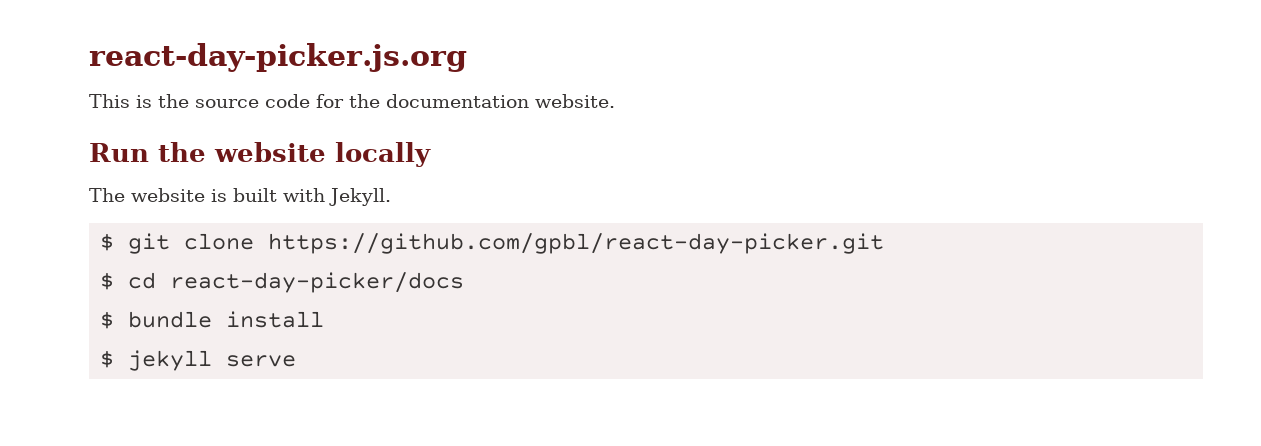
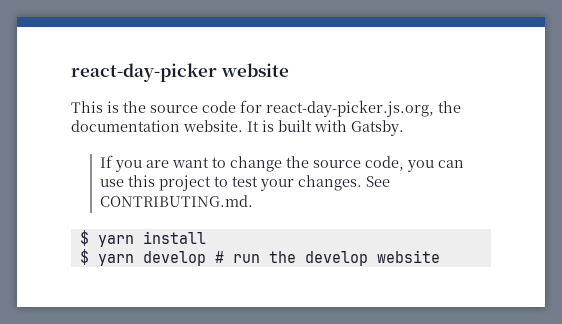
[89,43,467,72] react-day-picker.js.org -> [71,63,289,82] react-day-picker website
(344, 101) none -> [266,100,434,117] react-day-picker.js.org,
[89,142,431,167] [89,188,391,206] [100,233,885,254] [100,272,465,293] [100,311,325,329] [100,350,297,371] // Run the website locally // The website is built with Jekyll. // $ git clone https://github.com/gpbl/react-day-picker.git // $ cd react-day-picker/docs // $ bundle install // $ jekyll serve -> [247,120,404,136] [99,155,464,172] [99,175,390,191] [99,195,253,207] [79,230,206,247] [79,249,440,266] It is built with Gatsby. // If you are want to change the source code, you can use this project to test your changes. See CONTRIBUTING.md. // $ yarn install // $ yarn develop # run the develop website

